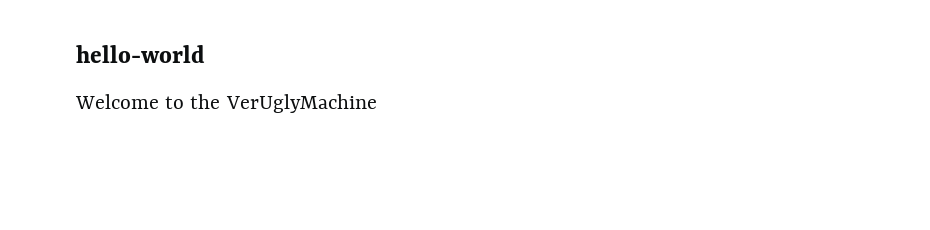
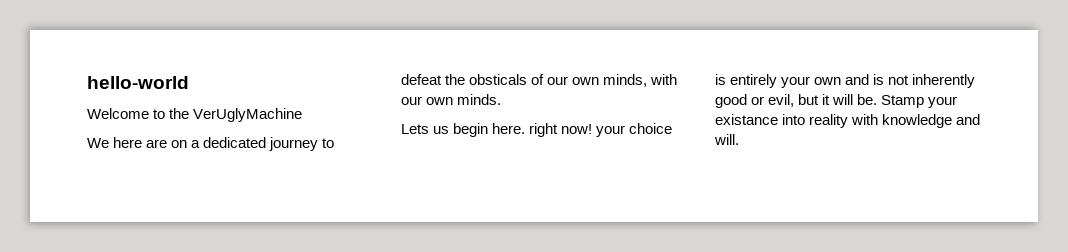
(377, 103) none -> [87,137,335,151] [401,74,678,87] [401,94,502,105] [401,123,673,137] [715,74,976,88] [715,94,958,108] [715,114,981,128] [714,134,739,145] // We here are on a dedicated journey to defeat the obsticals of our own minds, with our own minds. // Lets us begin here. right now! your choice is entirely your own and is not inherently good or evil, but it will be. Stamp your existance into reality with knowledge and will.

